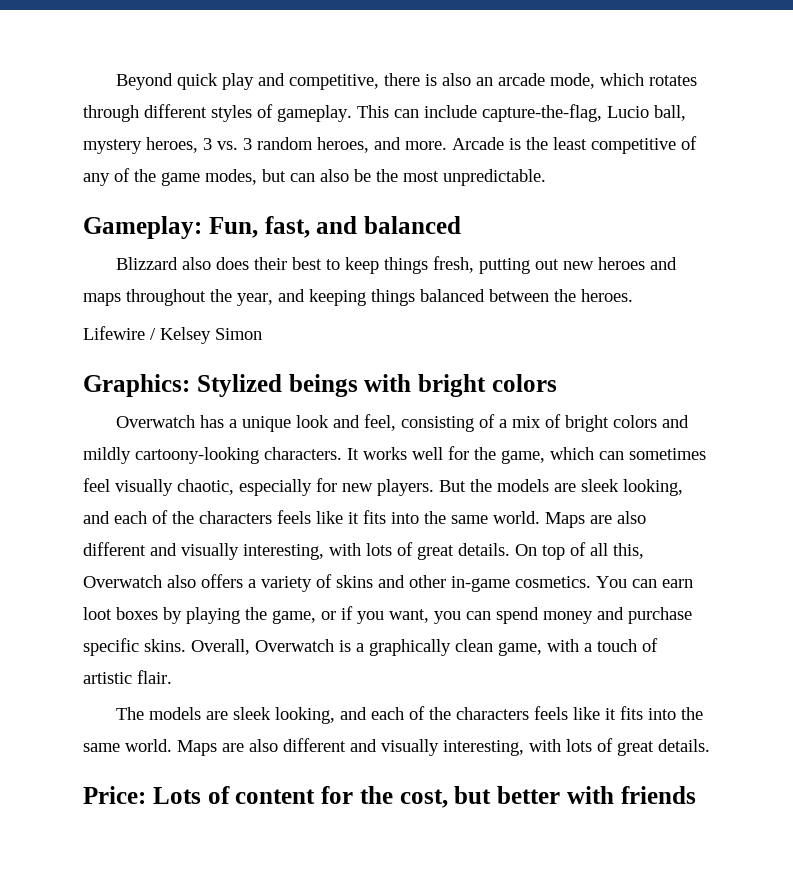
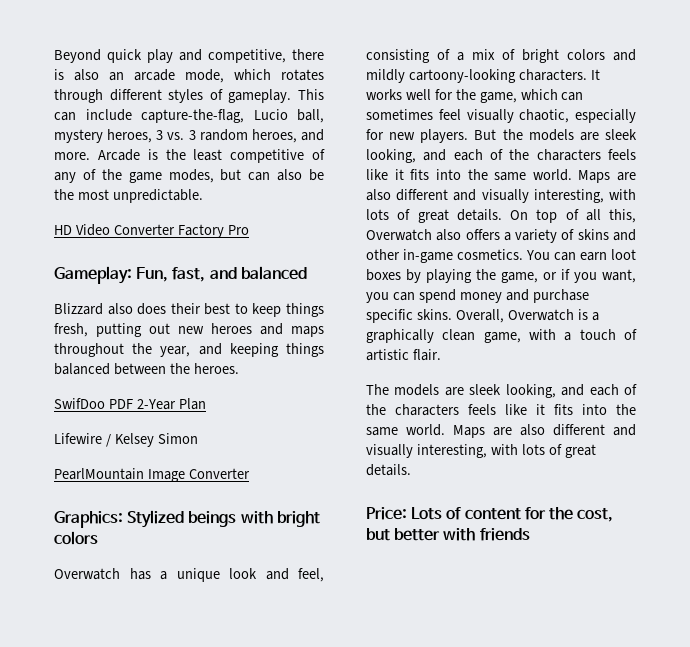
(546, 177) none -> [54,224,249,238] // HD Video Converter Factory Pro
(633, 295) none -> [54,398,206,410] // SwifDoo PDF 2-Year Plan
(262, 334) none -> [54,468,250,482] // PearlMountain Image Converter

